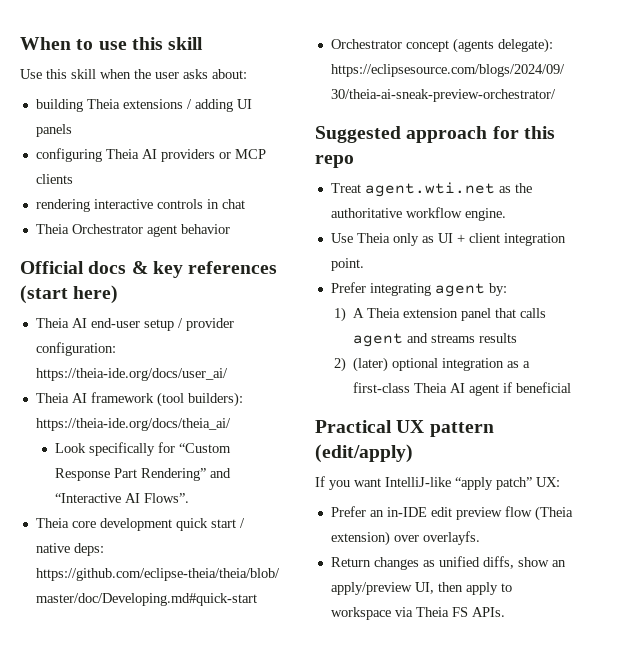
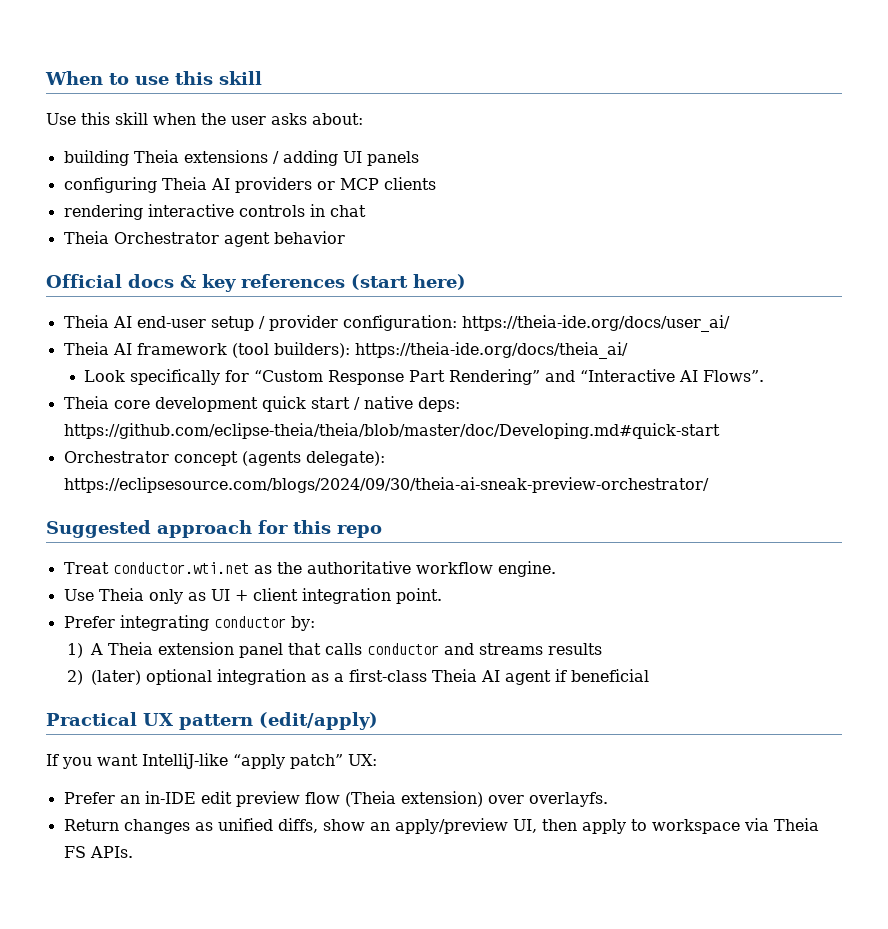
[364,182,495,197] agent.wti.net -> [112,562,249,574] conductor.wti.net
[434,283,485,297] agent -> [213,616,286,628] conductor
[353,333,404,347] agent -> [366,643,439,655] conductor

